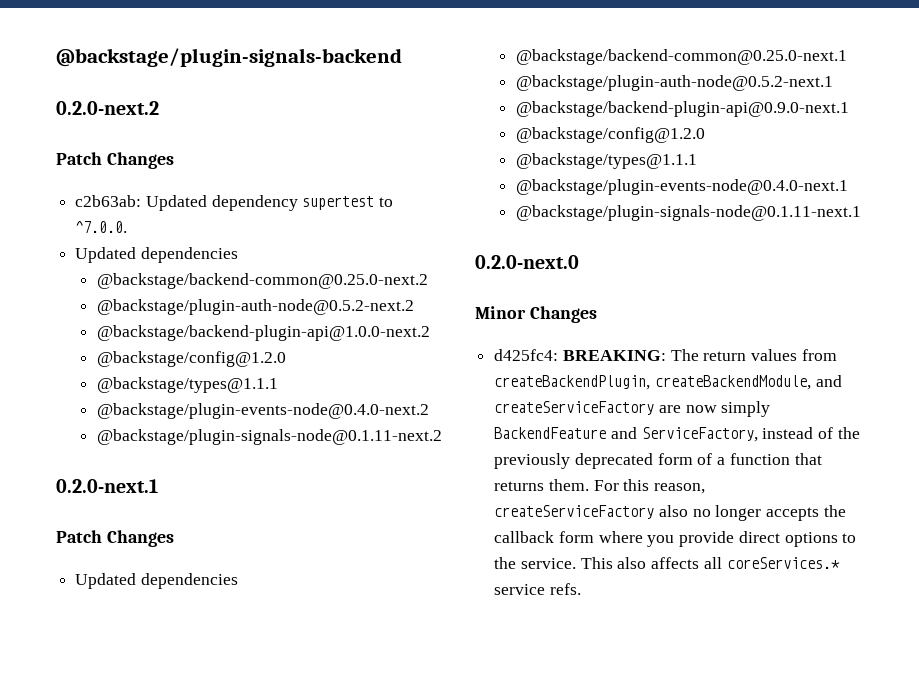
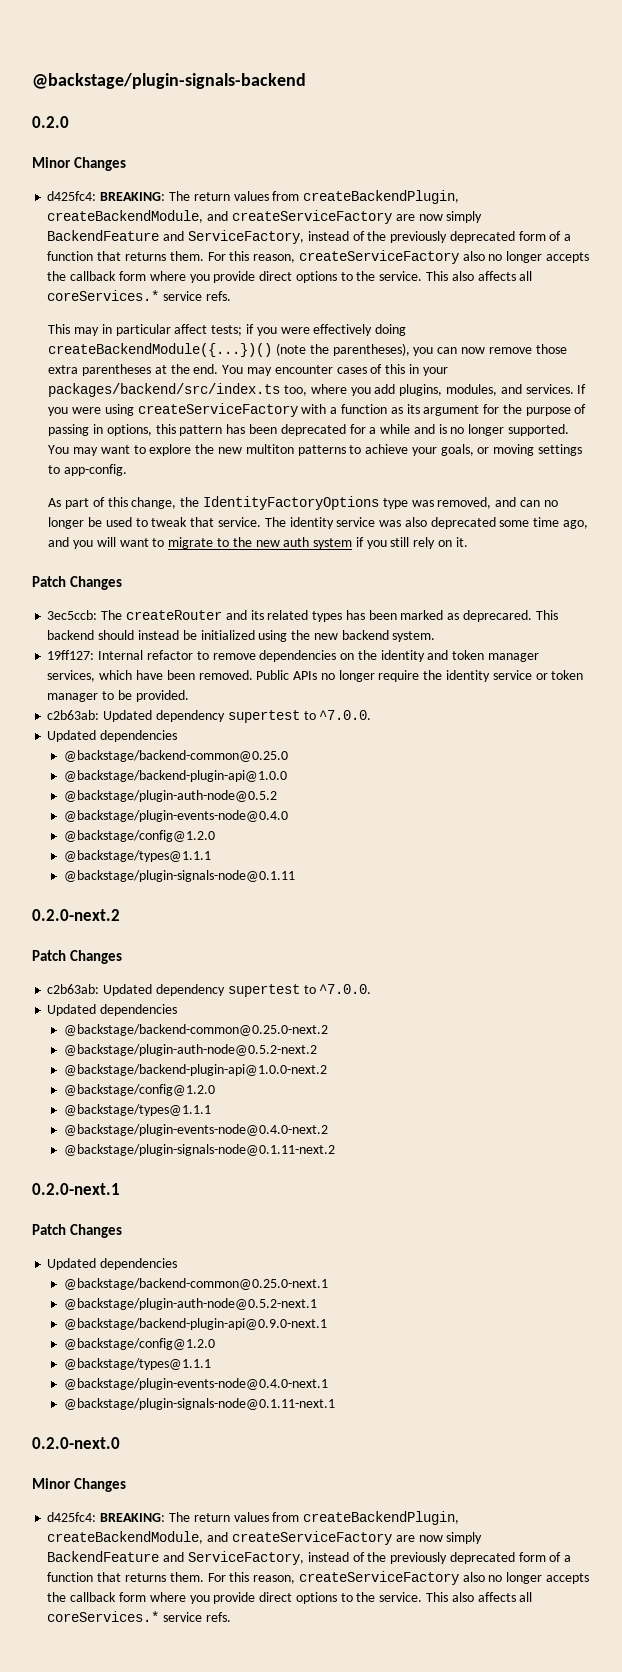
(402, 57) none -> [32,116,69,128] [32,157,127,171] [47,190,460,204] [47,210,483,224] [47,230,572,244] [47,250,589,264] [47,271,533,283] [47,290,231,301] [48,324,407,336] [48,343,567,357] [48,364,448,376] [48,383,587,397] [48,403,587,417] [48,424,569,436] [48,444,582,456] [48,464,128,476] [48,496,558,510] [48,517,588,529] [48,537,468,549] [32,576,123,590] [47,610,558,622] [47,630,436,642] [47,650,539,662] [47,670,584,682] [47,690,189,702] [47,710,372,723] [47,730,178,742] [63,750,288,762] [63,770,287,782] [63,790,277,802] [63,810,288,822] [63,830,215,842] [63,850,211,862] [63,870,295,882] // 0.2.0 // Minor Changes // d425fc4: BREAKING: The return values from createBackendPlugin, createBackendModule, and createServiceFactory are now simply BackendFeature and ServiceFactory, instead of the previously deprecated form of a function that returns them. For this reason, createServiceFactory also no longer accepts the callback form where you provide direct options to the service. This also affects all coreServices.* service refs. // This may in particular affect tests; if you were effectively doing createBackendModule({...})() (note the parentheses), you can now remove those extra parentheses at the end. You may encounter cases of this in your packages/backend/src/index.ts too, where you add plugins, modules, and services. If you were using createServiceFactory with a function as its argument for the purpose of passing in options, this pattern has been deprecated for a while and is no longer supported. You may want to explore the new multiton patterns to achieve your goals, or moving settings to app-config. // As part of this change, the IdentityFactoryOptions type was removed, and can no longer be used to tweak that service. The identity service was also deprecated some time ago, and you will want to migrate to the new auth system if you still rely on it. // Patch Changes // 3ec5ccb: The createRouter and its related types has been marked as deprecared. This backend should instead be initialized using the new backend system. // 19ff127: Internal refactor to remove dependencies on the identity and token manager services, which have been removed. Public APIs no longer require the identity service or token manager to be provided. // c2b63ab: Updated dependency supertest to ^7.0.0. // Updated dependencies // @backstage/backend-common@0.25.0 // @backstage/backend-plugin-api@1.0.0 // @backstage/plugin-auth-node@0.5.2 // @backstage/plugin-events-node@0.4.0 // @backstage/config@1.2.0 // @backstage/types@1.1.1 // @backstage/plugin-signals-node@0.1.11

